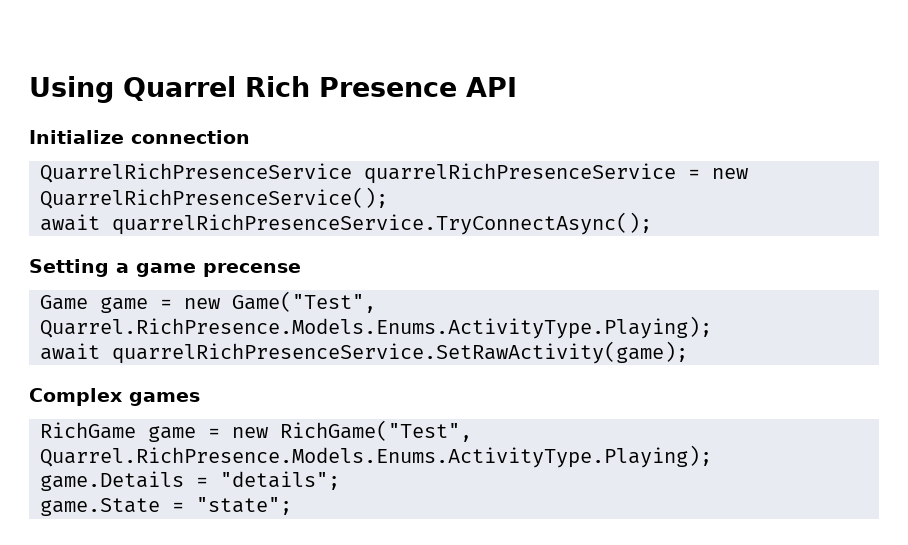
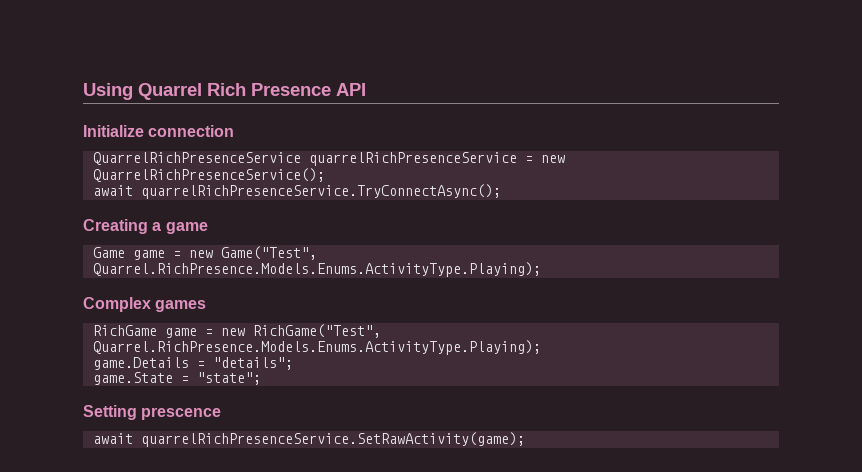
[29,259,109,277] Setting -> [83,219,148,234] Creating
[203,263,301,277] precense -> (208, 228) none
[40,341,689,364] // await quarrelRichPresenceService.SetRawActivity(game); -> (541, 269) none
(293, 506) none -> [83,405,222,420] [92,432,525,447] // Setting prescence // await quarrelRichPresenceService.SetRawActivity(game);

